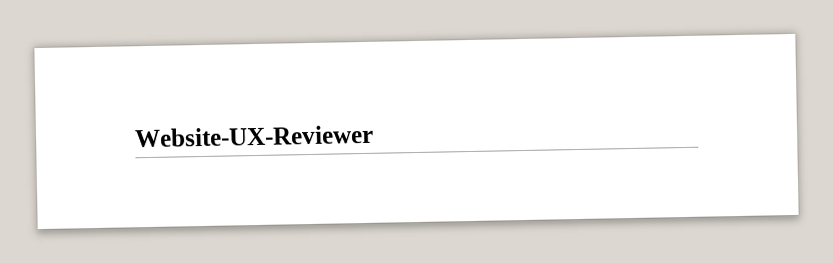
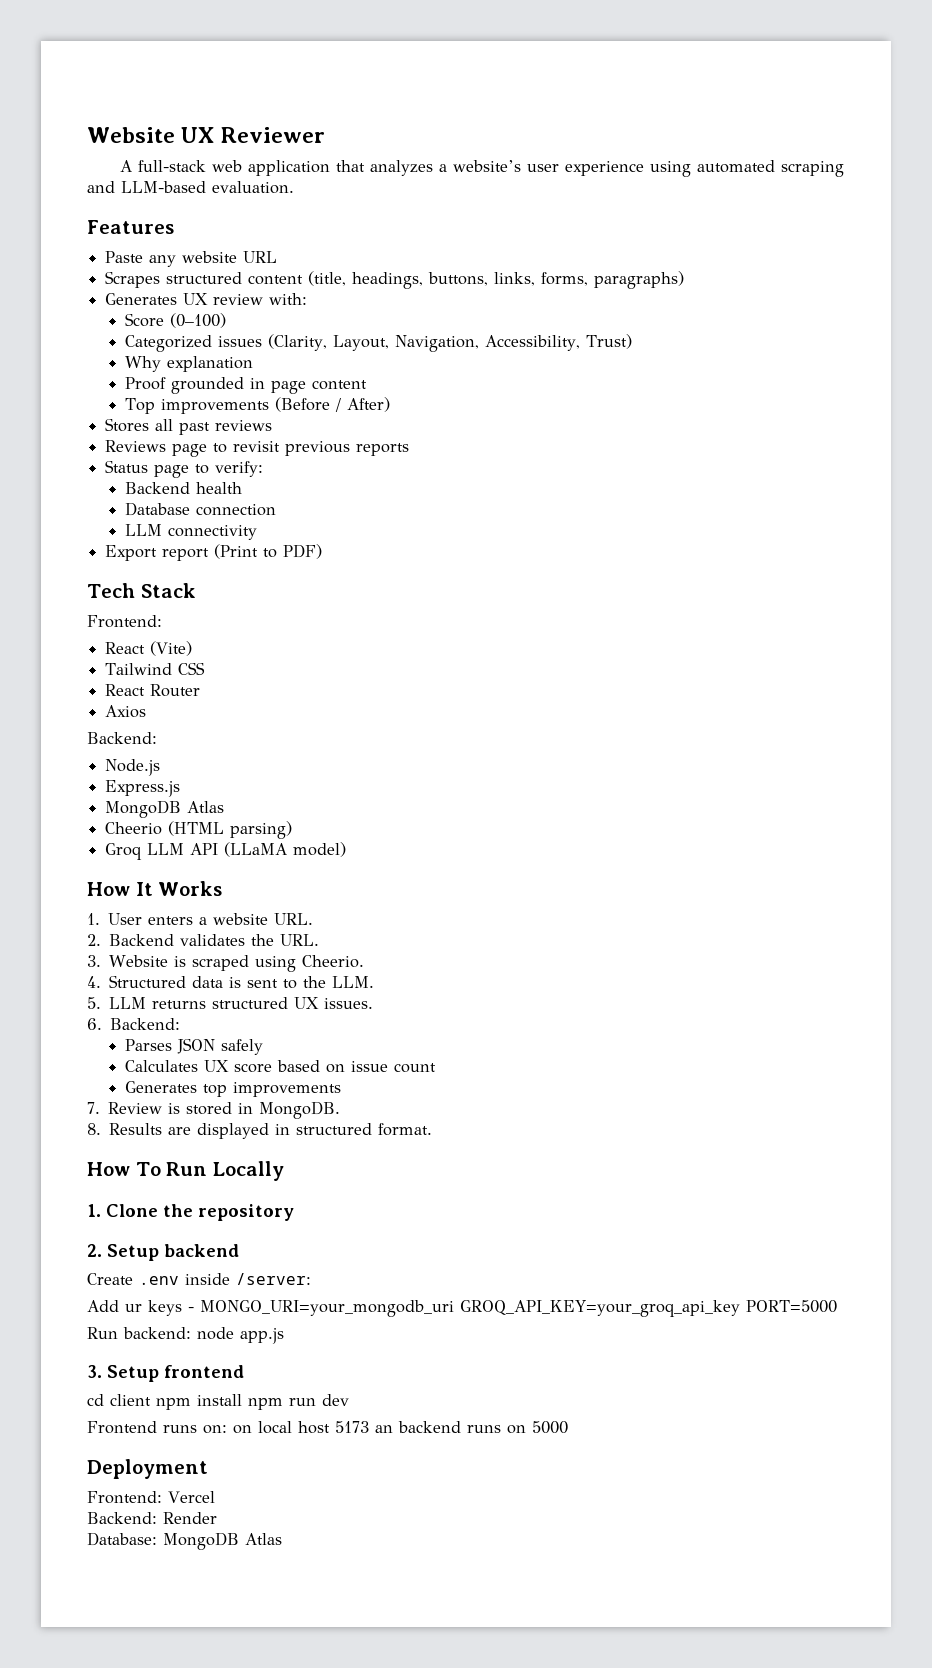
[134,124,374,148] Website-UX-Reviewer -> [87,127,326,143] [119,160,844,177] [87,181,294,194] [87,220,174,234] [105,251,278,267] [105,271,685,289] [105,293,308,305] [124,313,226,328] [124,334,632,352] [124,356,253,372] [124,377,367,394] [124,397,390,414] [105,418,273,435] [105,440,410,457] [105,460,264,478] [124,482,242,494] [124,502,276,516] [124,524,257,540] [105,544,323,561] [87,583,196,598] [87,615,162,628] [105,641,193,656] [105,662,206,675] [105,684,201,697] [105,705,147,718] [87,732,157,744] [105,759,161,776] [105,780,181,797] [105,800,225,818] [105,821,293,839] [105,842,347,860] [87,881,223,896] [87,913,314,925] [87,934,320,946] [87,955,365,972] [87,975,375,989] [87,997,374,1009] [87,1018,181,1030] [124,1038,263,1055] [124,1060,436,1073] [124,1081,341,1097] [87,1101,341,1119] [87,1123,433,1139] [87,1161,284,1181] [87,1204,294,1221] [87,1244,239,1261] [87,1273,311,1285] [87,1300,837,1317] [87,1327,284,1344] [87,1365,244,1382] [87,1394,349,1410] [87,1421,568,1434] [87,1459,208,1479] [87,1491,215,1504] [87,1512,217,1524] [87,1532,282,1550] Website UX Reviewer // A full-stack web application that analyzes a website’s user experience using automated scraping and LLM-based evaluation. // Features // Paste any website URL // Scrapes structured content (title, headings, buttons, links, forms, paragraphs) // Generates UX review with: // Score (0–100) // Categorized issues (Clarity, Layout, Navigation, Accessibility, Trust) // Why explanation // Proof grounded in page content // Top improvements (Before / After) // Stores all past reviews // Reviews page to revisit previous reports // Status page to verify: // Backend health // Database connection // LLM connectivity // Export report (Print to PDF) // Tech Stack // Frontend: // React (Vite) // Tailwind CSS // React Router // Axios // Backend: // Node.js // Express.js // MongoDB Atlas // Cheerio (HTML parsing) // Groq LLM API (LLaMA model) // How It Works // 1. User enters a website URL. // 2. Backend validates the URL. // 3. Website is scraped using Cheerio. // 4. Structured data is sent to the LLM. // 5. LLM returns structured UX issues. // 6. Backend: // Parses JSON safely // Calculates UX score based on issue count // Generates top improvements // 7. Review is stored in MongoDB. // 8. Results are displayed in structured format. // How To Run Locally // 1. Clone the repository // 2. Setup backend // Create .env inside /server: // Add ur keys - MONGO_URI=your_mongodb_uri GROQ_API_KEY=your_groq_api_key PORT=5000 // Run backend: node app.js // 3. Setup frontend // cd client npm install npm run dev // Frontend runs on: on local host 5173 an backend runs on 5000 // Deployment // Frontend: Vercel // Backend: Render // Database: MongoDB Atlas

